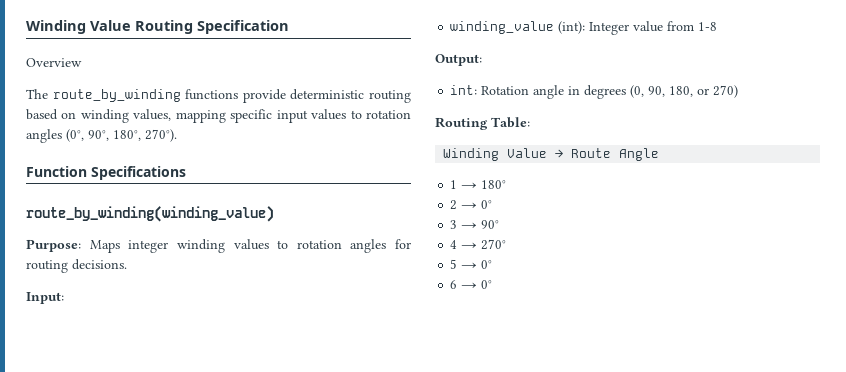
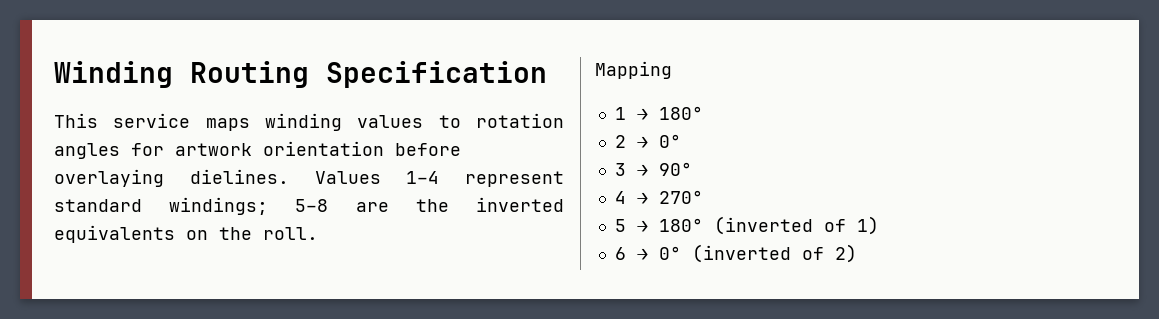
[26,20,131,34] Winding Value -> [54,61,173,88] Winding
[26,58,82,67] [26,89,411,103] [26,109,412,123] [26,129,177,143] [26,166,186,180] [26,206,274,222] [26,239,169,253] Overview // The route_by_winding functions provide deterministic routing based on winding values, mapping specific input values to rotation angles (0°, 90°, 180°, 270°). // Function Specifications // route_by_winding(winding_value) // Purpose: Maps integer -> [54,113,250,131] This service maps
[26,259,127,273] [26,292,64,304] [450,21,718,35] [435,54,482,66] [450,85,739,99] [435,117,530,130] [443,148,660,161] routing decisions. // Input: // winding_value (int): Integer value from 1-8 // Output: // int: Rotation angle in degrees (0, 90, 180, or 270) // Routing Table: // Winding Value → Route Angle -> [175,141,461,156] [54,169,564,187] [54,197,564,215] [54,225,318,243] [595,61,672,79] artwork orientation before overlaying dielines. Values 1–4 represent standard windings; 5–8 are the inverted equivalents on the roll. // Mapping
[481,260,493,269] 0° -> [658,216,879,235] 180° (inverted of 1)
(493, 284) none -> [691,244,857,263] (inverted of 2)

